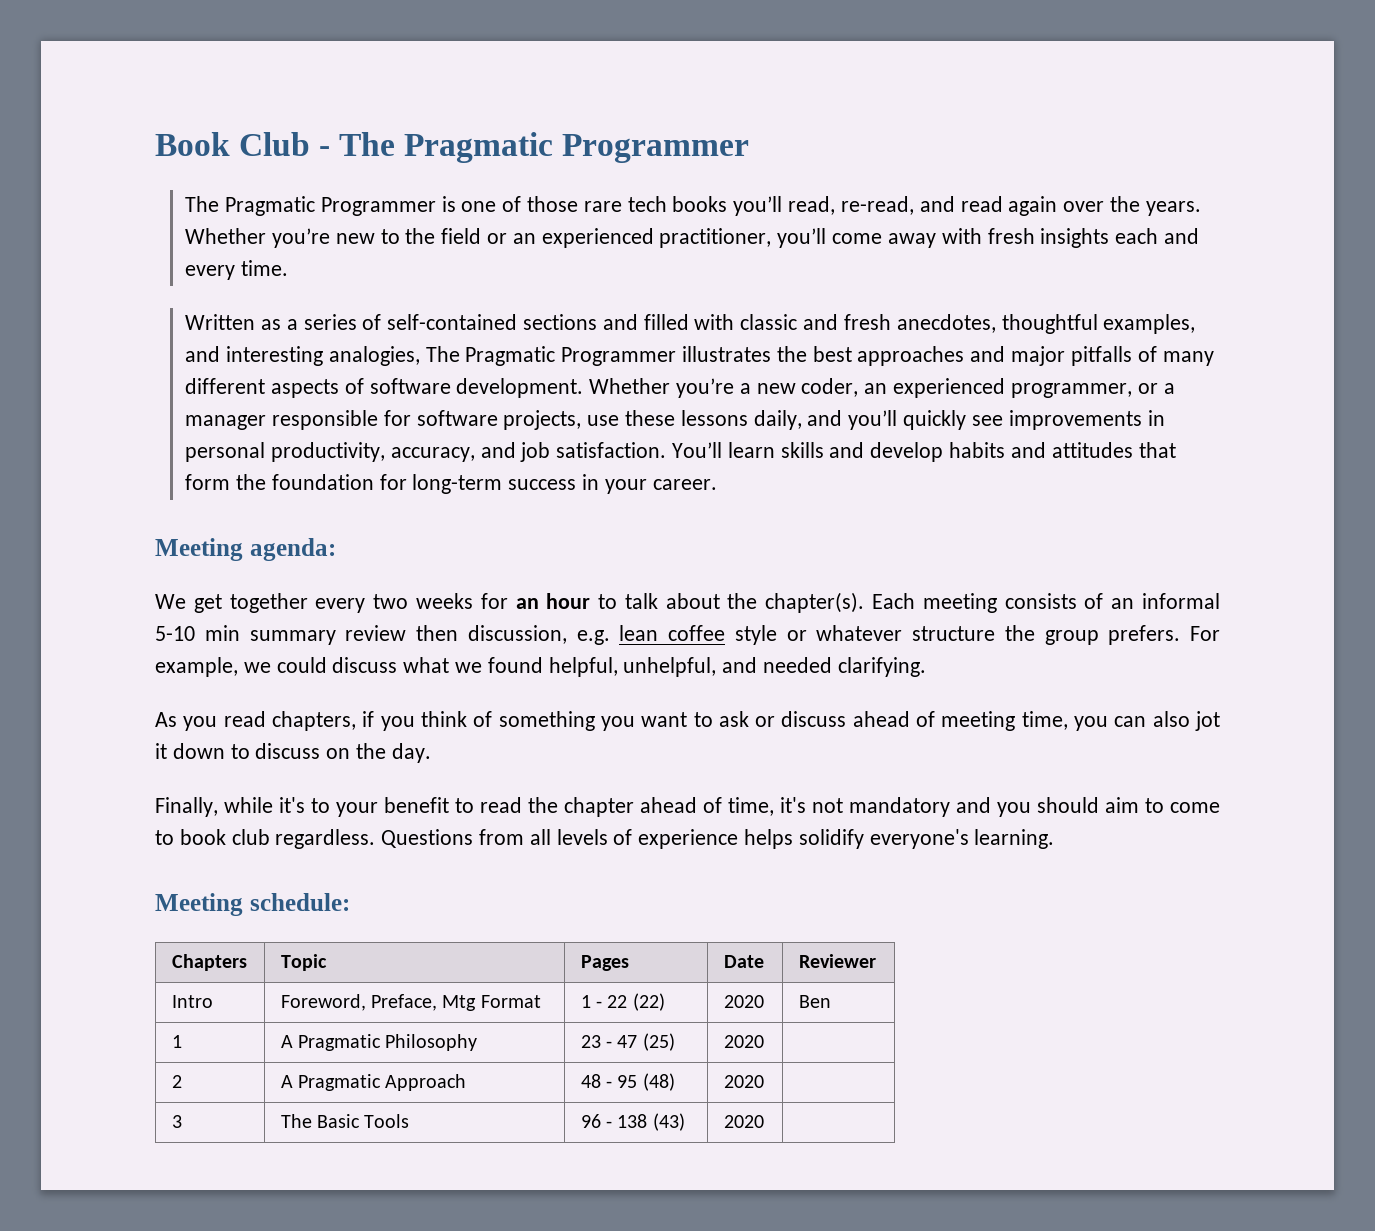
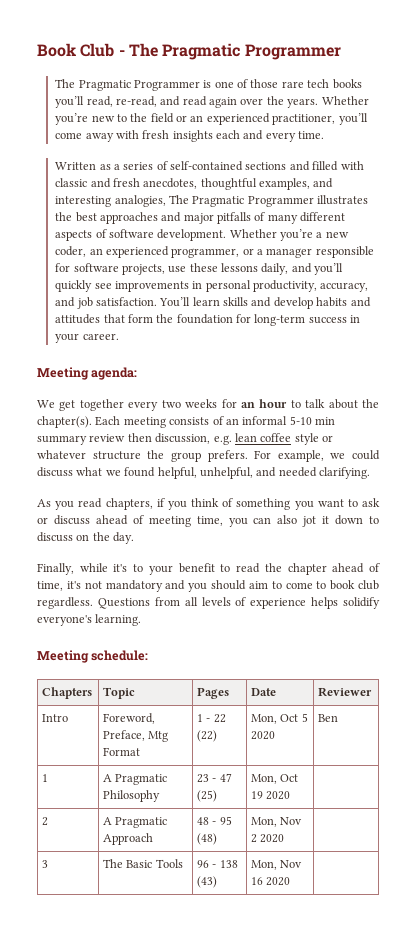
(665, 1002) none -> [251,713,308,724] Mon, Oct 5
(675, 1042) none -> [251,774,299,784] [251,791,264,799] Mon, Oct 19
(675, 1082) none -> [251,817,303,827] [251,834,258,843] Mon, Nov 2
(685, 1122) none -> [251,860,303,870] [251,877,264,885] Mon, Nov 16

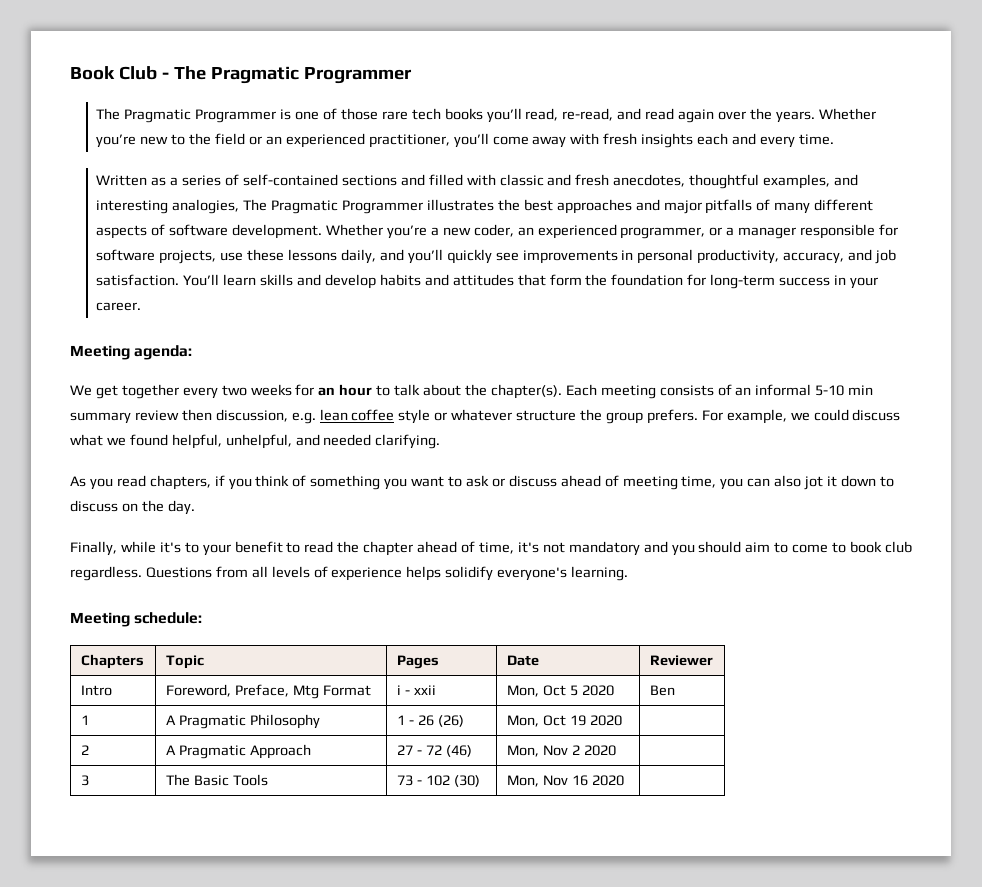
[197,714,226,723] [197,730,218,742] 1 - 22 (22) -> [396,685,436,695] i - xxii
[197,773,232,783] [197,790,218,802] 23 - 47 (25) -> [396,715,464,727] 1 - 26 (26)
[197,816,232,825] [197,833,218,845] 48 - 95 (48) -> [396,745,472,757] 27 - 72 (46)
[197,860,238,868] [197,876,218,888] 96 - 138 (43) -> [396,775,480,787] 73 - 102 (30)

